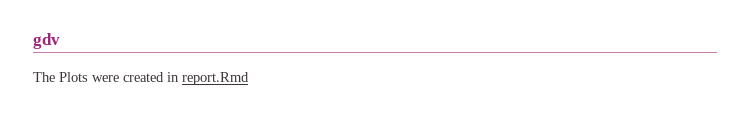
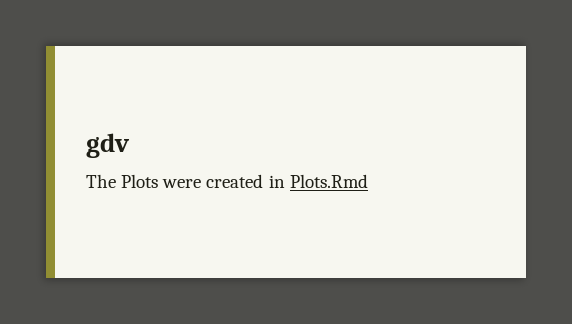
[182,72,249,85] report.Rmd -> [289,174,368,188] Plots.Rmd

